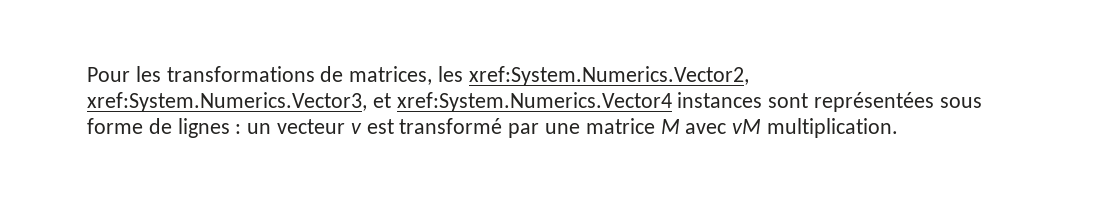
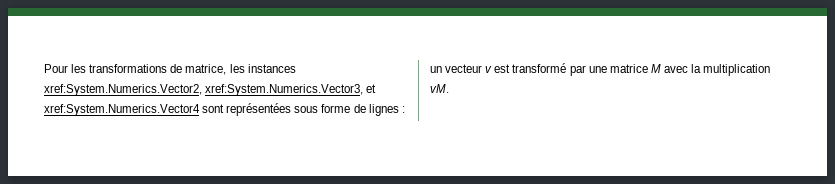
[349,66,464,85] matrices, les -> [185,64,296,75] matrice, les instances
[677,92,763,108] instances -> (200, 110) none
[732,118,899,138] vM multiplication. -> [691,64,771,76] [430,84,449,93] la multiplication vM.

